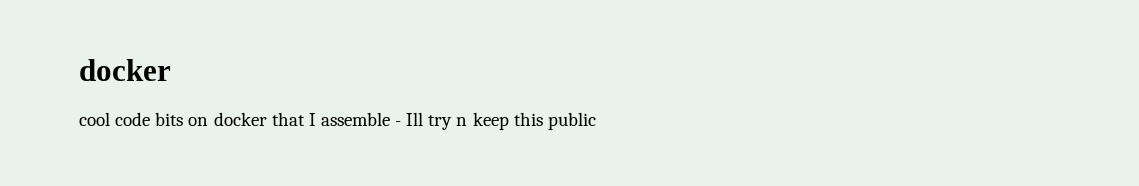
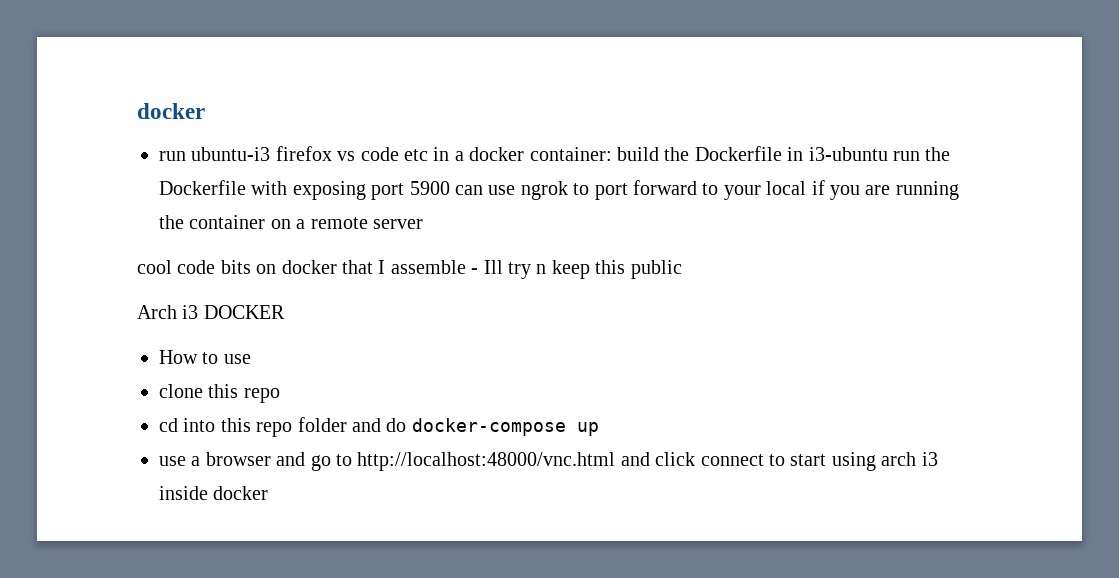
[79,59,171,81] docker -> [137,103,205,119] [159,146,951,161] [159,180,959,200] [159,215,423,229] docker // run ubuntu-i3 firefox vs code etc in a docker container: build the Dockerfile in i3-ubuntu run the Dockerfile with exposing port 5900 can use ngrok to port forward to your local if you are running the container on a remote server
(596, 121) none -> [137,305,285,319] [159,350,251,364] [159,384,280,403] [159,417,599,437] [159,452,938,471] [159,486,269,500] // Arch i3 DOCKER // How to use // clone this repo // cd into this repo folder and do docker-compose up // use a browser and go to http://localhost:48000/vnc.html and click connect to start using arch i3 inside docker

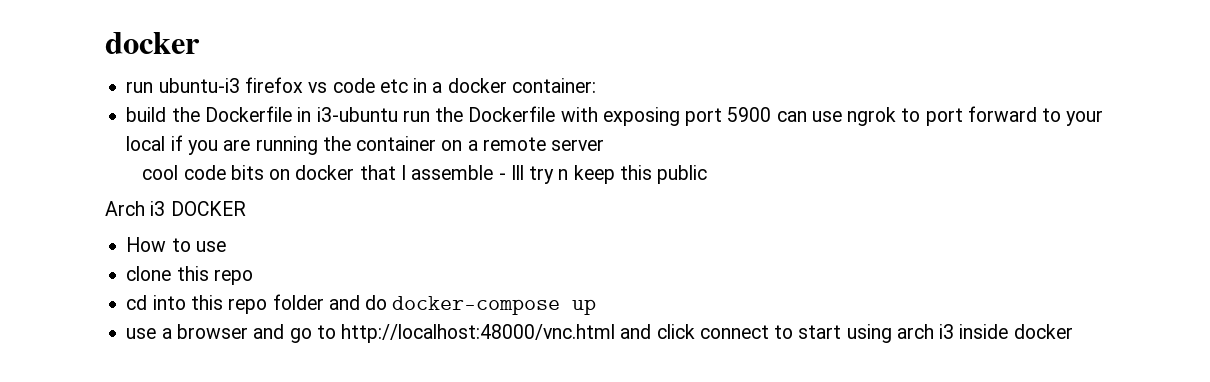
(612, 154) none -> (596, 85) //

